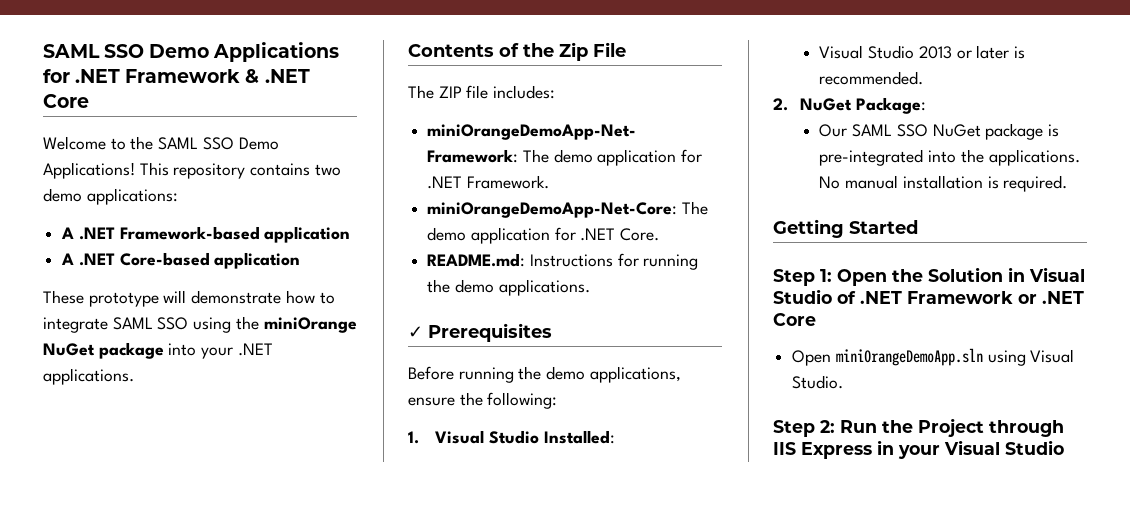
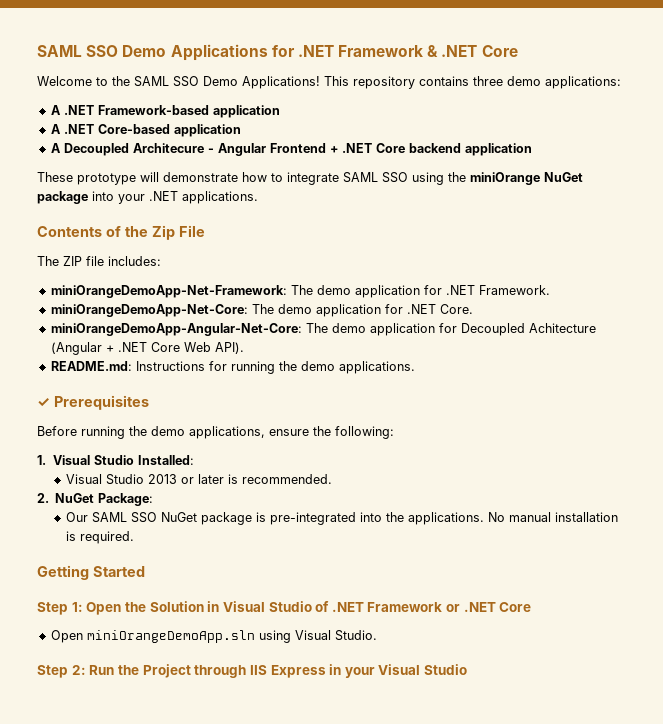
[314,164,341,176] two -> [473,76,503,86] three
(301, 260) none -> [50,143,532,156] // A Decoupled Architecure - Angular Frontend + .NET Core backend application
(660, 234) none -> [50,323,596,336] [50,342,244,355] // miniOrangeDemoApp-Angular-Net-Core: The demo application for Decoupled Achitecture (Angular + .NET Core Web API).

